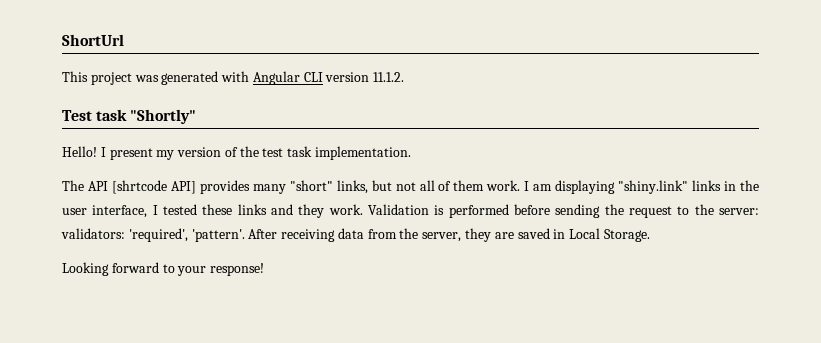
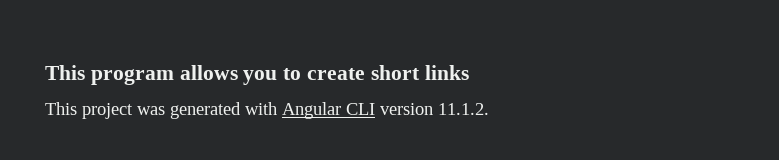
[62,34,124,46] ShortUrl -> [45,65,469,85] This program allows you to create short links
[62,109,197,124] [62,146,412,160] [62,180,759,194] [62,204,760,218] [61,228,650,242] [62,262,265,276] // Test task "Shortly" // Hello! I present my version of the test task implementation. // The API [shrtcode API] provides many "short" links, but not all of them work. I am displaying "shiny.link" links in the user interface, I tested these links and they work. Validation is performed before sending the request to the server: validators: 'required', 'pattern'. After receiving data from the server, they are saved in Local Storage. // Looking forward to your response! -> (489, 109) none

